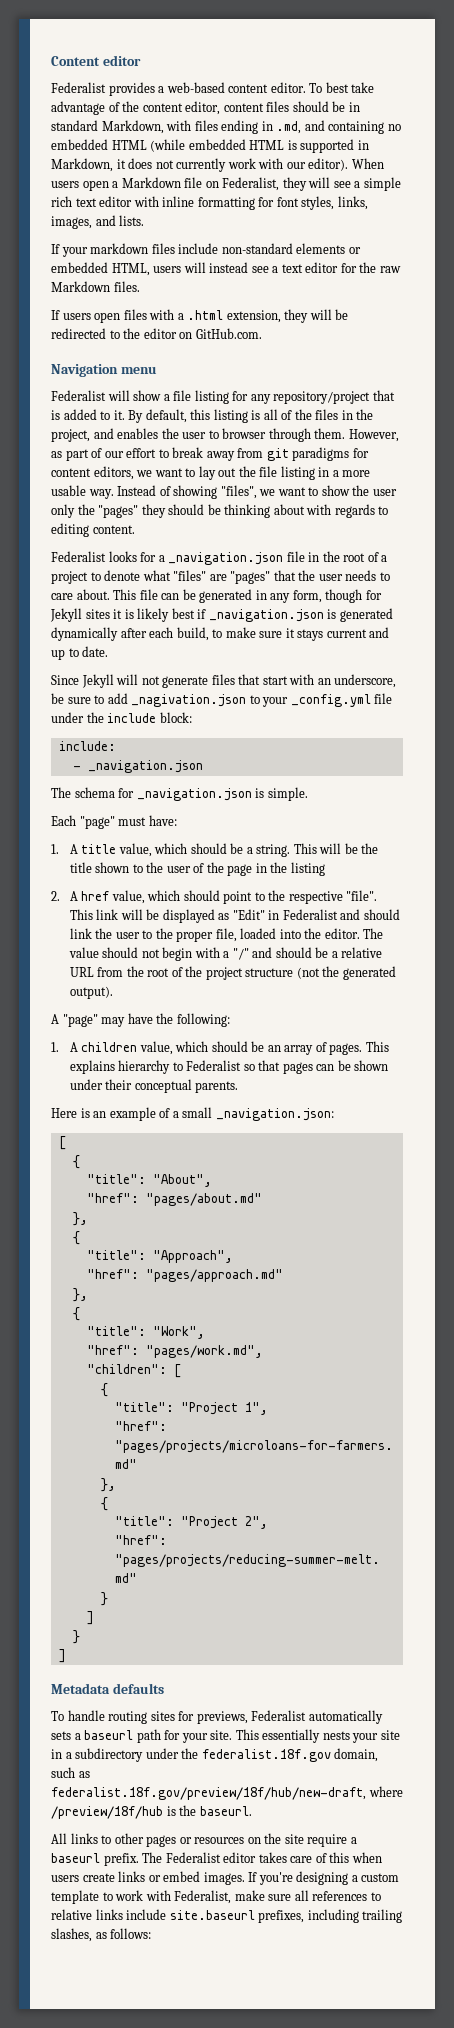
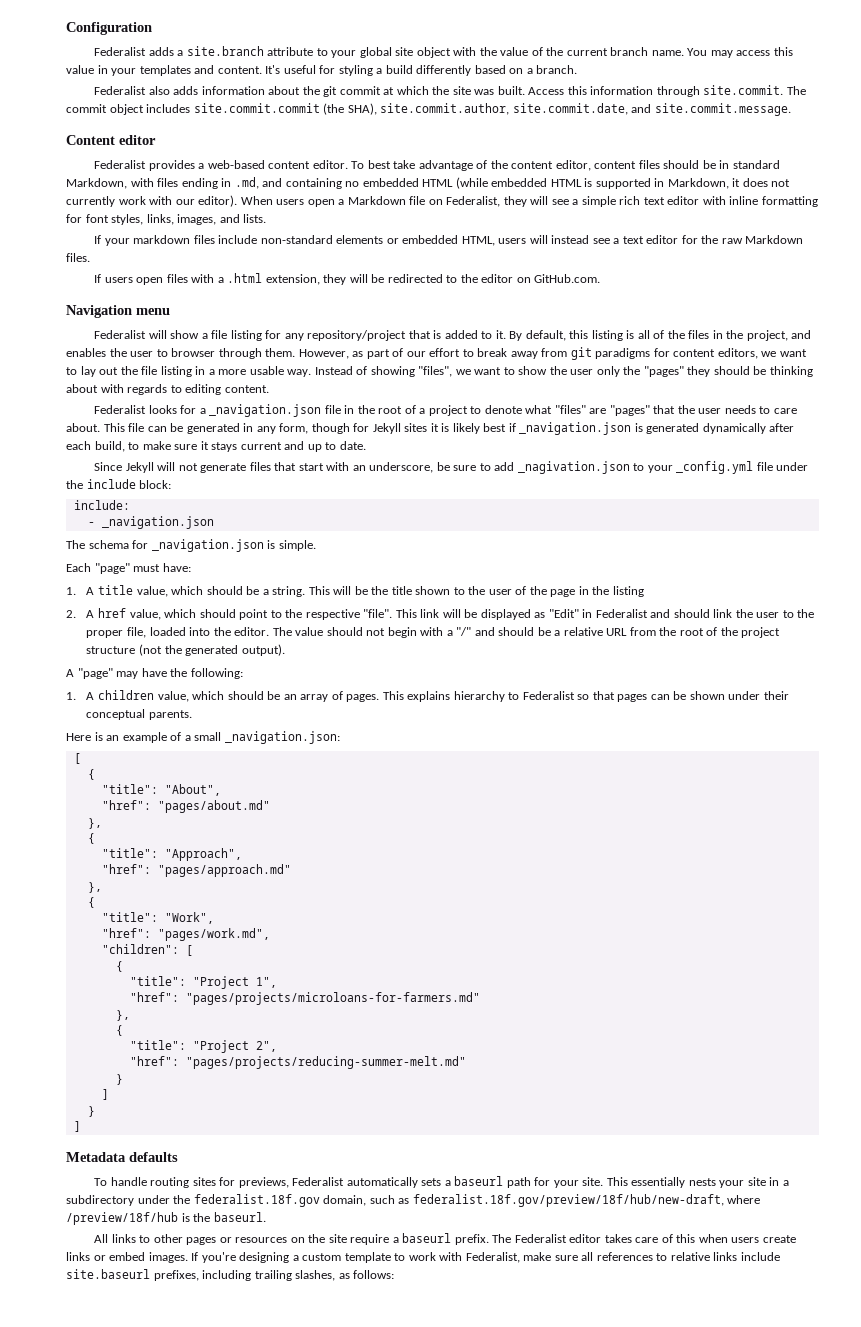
(51, 61) none -> [66,22,152,35] [94,46,793,58] [66,65,578,76] [94,85,806,97] [66,103,791,116] Configuration // Federalist adds a site.branch attribute to your global site object with the value of the current branch name. You may access this value in your templates and content. It's useful for styling a build differently based on a branch. // Federalist also adds information about the git commit at which the site was built. Access this information through site.commit. The commit object includes site.commit.commit (the SHA), site.commit.author, site.commit.date, and site.commit.message. //

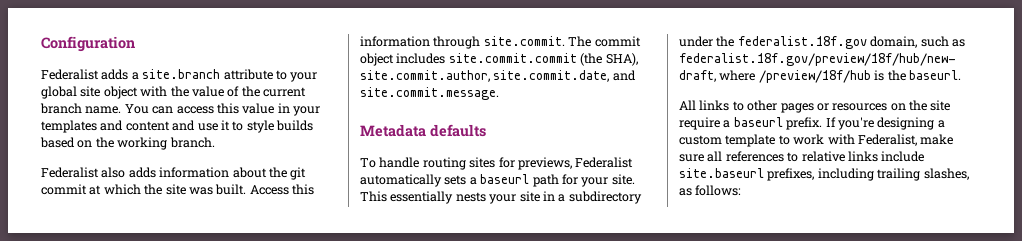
[710,50,733,58] may -> [152,106,174,114] can
[217,65,533,76] content. It's useful for styling a build differently based on a -> [125,120,313,133] [40,137,168,150] content and use it to style builds based on the working
[66,135,156,145] [94,160,780,171] [66,177,791,189] [66,195,818,207] [66,214,267,225] [94,235,804,246] [66,253,90,262] [94,273,601,285] [66,305,170,318] [94,330,812,341] [66,347,807,360] [66,366,813,377] [66,384,269,395] [94,404,797,417] [66,422,795,435] [66,441,366,452] [94,461,809,474] [66,479,172,489] [73,500,130,510] [87,516,214,529] [66,539,316,552] [66,563,191,574] [66,585,644,597] [66,608,815,620] [86,627,781,638] [86,644,285,656] [66,668,243,679] [66,690,789,702] [86,709,192,720] [66,731,340,744] [73,753,81,764] [87,769,95,780] [101,784,221,796] [101,800,270,813] [87,818,102,829] [87,833,95,844] [101,848,242,861] [101,864,291,877] [87,882,102,893] [87,897,95,908] [101,912,214,924] [101,928,270,941] [101,944,193,956] [115,961,123,972] [129,976,277,989] [129,992,480,1005] [115,1010,130,1021] [115,1025,123,1036] [129,1040,277,1053] [129,1056,466,1069] [115,1074,123,1085] [101,1089,109,1100] [87,1106,95,1117] [73,1121,81,1132] // Content editor // Federalist provides a web-based content editor. To best take advantage of the content editor, content files should be in standard Markdown, with files ending in .md, and containing no embedded HTML (while embedded HTML is supported in Markdown, it does not currently work with our editor). When users open a Markdown file on Federalist, they will see a simple rich text editor with inline formatting for font styles, links, images, and lists. // If your markdown files include non-standard elements or embedded HTML, users will instead see a text editor for the raw Markdown files. // If users open files with a .html extension, they will be redirected to the editor on GitHub.com. // Navigation menu // Federalist will show a file listing for any repository/project that is added to it. By default, this listing is all of the files in the project, and enables the user to browser through them. However, as part of our effort to break away from git paradigms for content editors, we want to lay out the file listing in a more usable way. Instead of showing "files", we want to show the user only the "pages" they should be thinking about with regards to editing content. // Federalist looks for a _navigation.json file in the root of a project to denote what "files" are "pages" that the user needs to care about. This file can be generated in any form, though for Jekyll sites it is likely best if _navigation.json is generated dynamically after each build, to make sure it stays current and up to date. // Since Jekyll will not generate files that start with an underscore, be sure to add _nagivation.json to your _config.yml file under the include block: // include: // - _navigation.json // The schema for _navigation.json is simple. // Each "page" must have: // 1. A title value, which should be a string. This will be the title shown to the user of the page in the listing // 2. A href value, which should point to the respective "file". This link will be displayed as "Edit" in Federalist and should link the user to the proper file, loaded into the editor. The value should not begin with a "/" and should be a relative URL from the root of the project structure (not the generated output). // A "page" may have the following: // 1. A children value, which should be an array of pages. This explains hierarchy to Federalist so that pages can be shown under their conceptual parents. // Here is an example of a small _navigation.json: // [ // { // "title": "About", // "href": "pages/about.md" // }, // { // "title": "Approach", // "href": "pages/approach.md" // }, // { // "title": "Work", // "href": "pages/work.md", // "children": [ // { // "title": "Project 1", // "href": "pages/projects/microloans-for-farmers.md" // }, // { // "title": "Project 2", // "href": "pages/projects/reducing-summer-melt.md" // } // ] // } // ] -> (499, 93) none
[492,1234,796,1243] [66,1252,188,1263] The Federalist editor takes care of this when users create links or embed images. -> (823, 123) none

